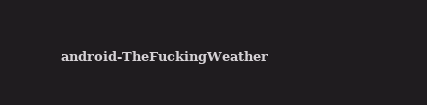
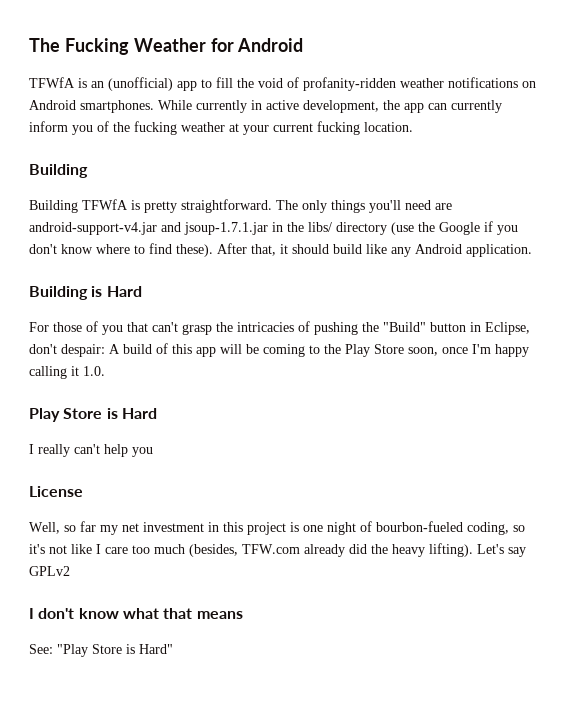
[61,51,268,64] android-TheFuckingWeather -> [29,38,304,55] [29,77,536,91] [29,100,502,113] [29,121,413,135] [29,164,88,178] [29,199,452,213] [29,221,518,235] [29,243,532,257] [29,286,142,300] [29,321,530,335] [29,343,529,357] [29,366,105,379] [29,408,157,422] [29,444,153,457] [29,486,83,497] [29,521,525,535] [29,543,526,557] [29,566,70,576] [29,608,243,619] [29,644,173,657] The Fucking Weather for Android // TFWfA is an (unofficial) app to fill the void of profanity-ridden weather notifications on Android smartphones. While currently in active development, the app can currently inform you of the fucking weather at your current fucking location. // Building // Building TFWfA is pretty straightforward. The only things you'll need are android-support-v4.jar and jsoup-1.7.1.jar in the libs/ directory (use the Google if you don't know where to find these). After that, it should build like any Android application. // Building is Hard // For those of you that can't grasp the intricacies of pushing the "Build" button in Eclipse, don't despair: A build of this app will be coming to the Play Store soon, once I'm happy calling it 1.0. // Play Store is Hard // I really can't help you // License // Well, so far my net investment in this project is one night of bourbon-fueled coding, so it's not like I care too much (besides, TFW.com already did the heavy lifting). Let's say GPLv2 // I don't know what that means // See: "Play Store is Hard"

